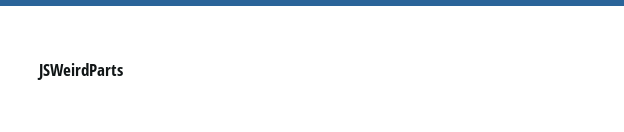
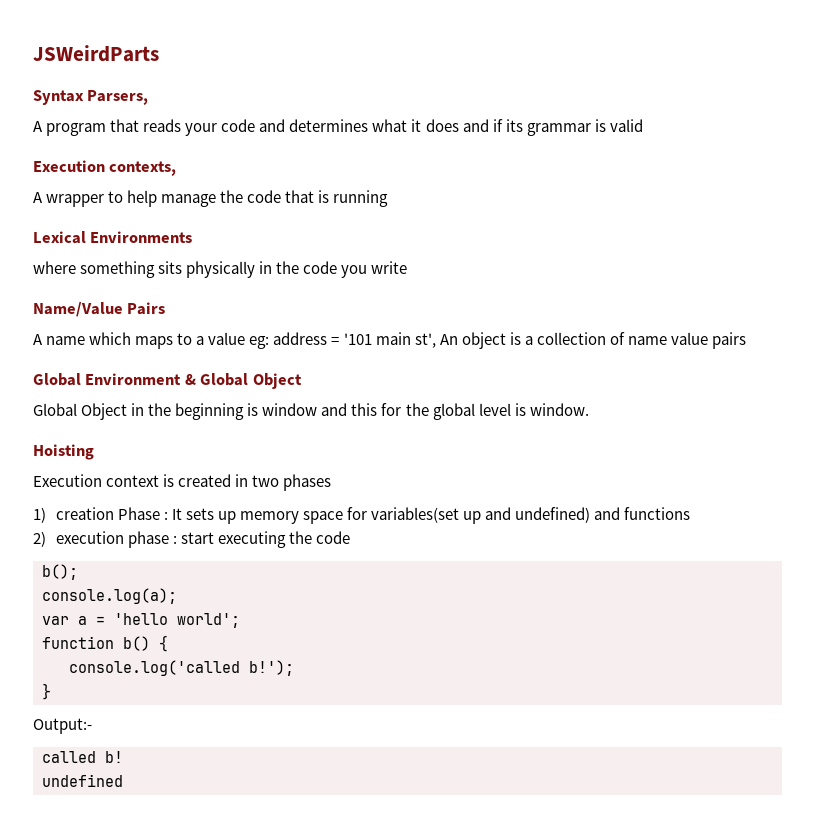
(123, 71) none -> [33,90,149,105] [33,119,643,136] [33,160,177,176] [33,190,389,207] [33,231,193,244] [33,261,408,278] [33,302,166,317] [33,332,747,349] [33,373,302,389] [33,403,589,420] [33,444,94,460] [33,474,332,491] [33,507,691,524] [33,531,351,548] [42,564,78,580] [42,588,177,604] [42,613,240,628] [42,635,168,652] [69,660,294,676] [42,683,51,700] [33,718,92,734] [42,751,123,763] [42,774,123,787] // Syntax Parsers, // A program that reads your code and determines what it does and if its grammar is valid // Execution contexts, // A wrapper to help manage the code that is running // Lexical Environments // where something sits physically in the code you write // Name/Value Pairs // A name which maps to a value eg: address = '101 main st', An object is a collection of name value pairs // Global Environment & Global Object // Global Object in the beginning is window and this for the global level is window. // Hoisting // Execution context is created in two phases // 1) creation Phase : It sets up memory space for variables(set up and undefined) and functions // 2) execution phase : start executing the code // b(); // console.log(a); // var a = 'hello world'; // function b() { // console.log('called b!'); // } // Output:- // called b! // undefined

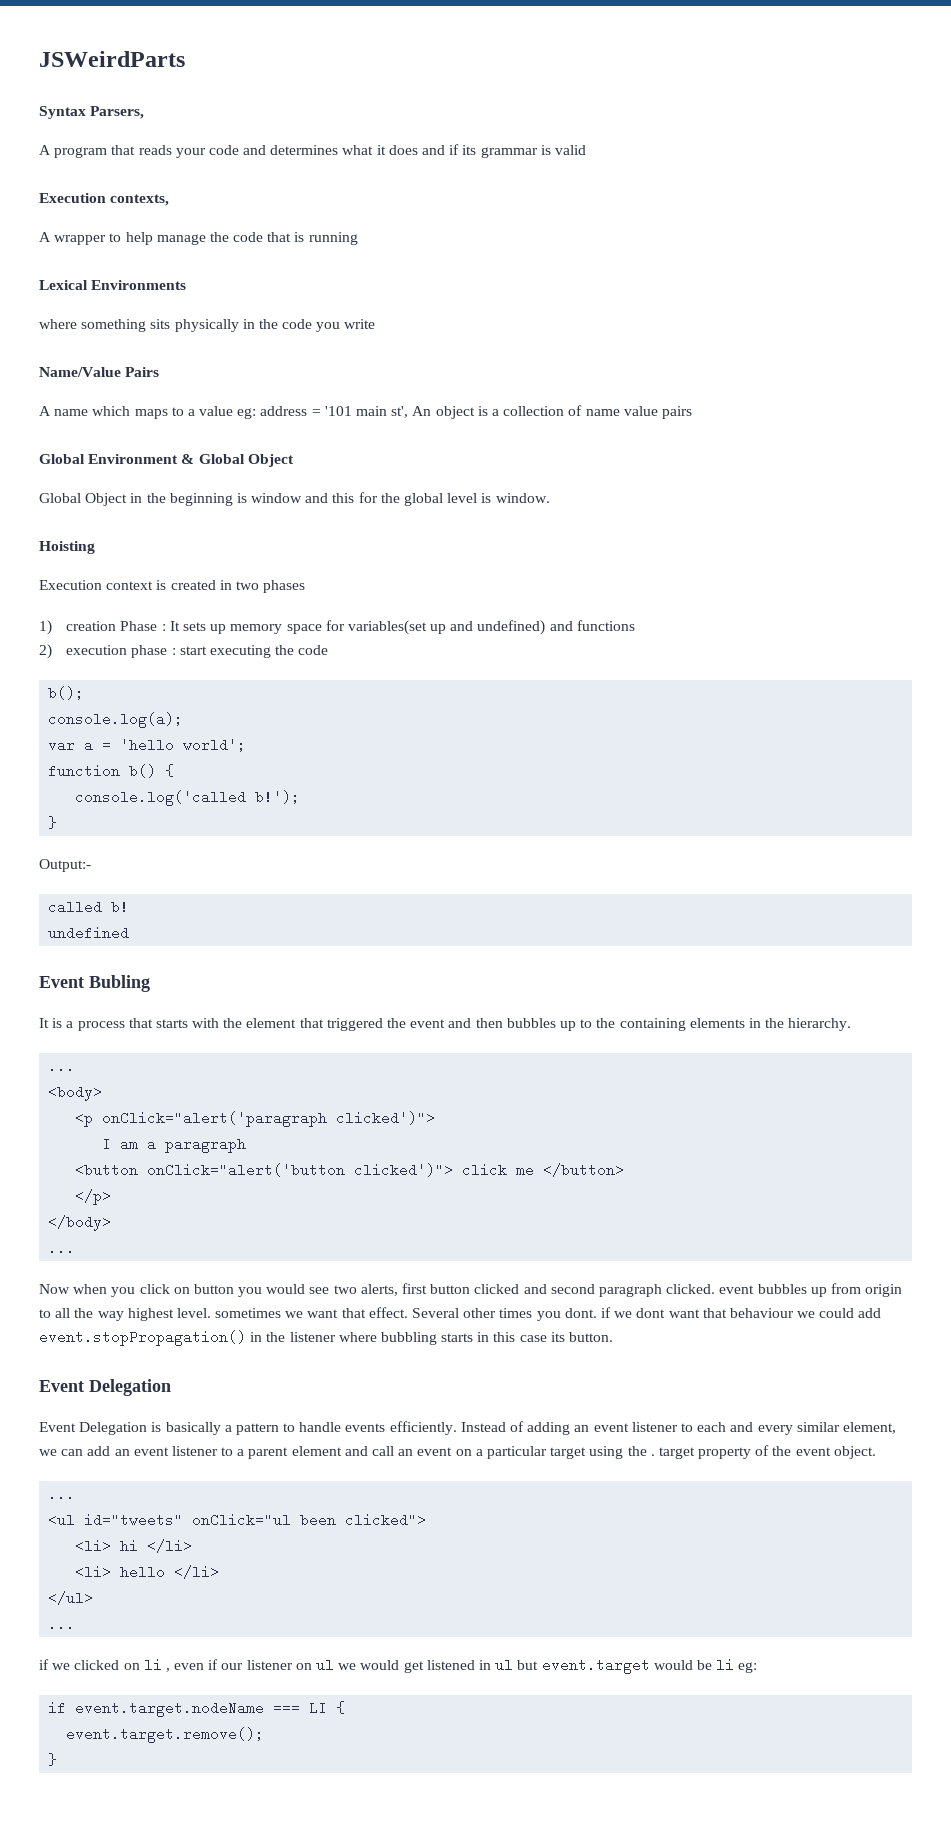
(123, 780) none -> [39,975,150,992] [39,1018,852,1031] [48,1059,76,1073] [48,1085,103,1101] [75,1111,436,1127] [102,1137,247,1153] [75,1163,625,1177] [75,1189,112,1205] [48,1215,112,1231] [48,1241,76,1255] [39,1283,903,1297] [39,1307,882,1321] [39,1330,614,1346] [39,1379,171,1396] [39,1421,896,1435] [39,1445,876,1459] [48,1487,76,1501] [48,1513,427,1527] [75,1539,193,1553] [75,1565,220,1579] [48,1591,94,1605] [48,1617,76,1631] [39,1658,758,1674] [48,1701,346,1717] [66,1727,265,1743] [48,1753,58,1766] // Event Bubling // It is a process that starts with the element that triggered the event and then bubbles up to the containing elements in the hierarchy. // ... // <body> // <p onClick="alert('paragraph clicked')"> // I am a paragraph // <button onClick="alert('button clicked')"> click me </button> // </p> // </body> // ... // Now when you click on button you would see two alerts, first button clicked and second paragraph clicked. event bubbles up from origin to all the way highest level. sometimes we want that effect. Several other times you dont. if we dont want that behaviour we could add event.stopPropagation() in the listener where bubbling starts in this case its button. // Event Delegation // Event Delegation is basically a pattern to handle events efficiently. Instead of adding an event listener to each and every similar element, we can add an event listener to a parent element and call an event on a particular target using the . target property of the event object. // ... // <ul id="tweets" onClick="ul been clicked"> // <li> hi </li> // <li> hello </li> // </ul> // ... // if we clicked on li , even if our listener on ul we would get listened in ul but event.target would be li eg: // if event.target.nodeName === LI { // event.target.remove(); // }

